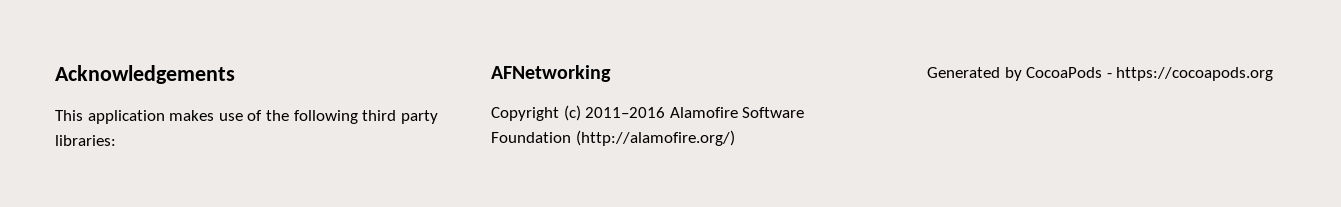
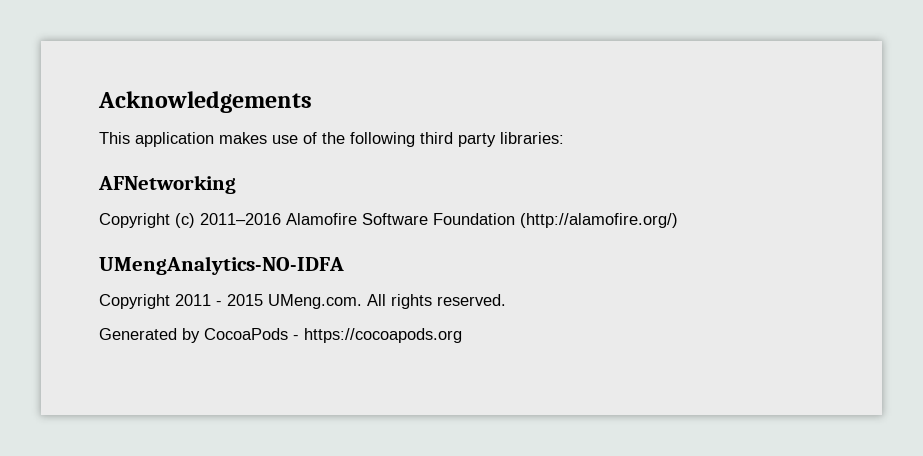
(735, 138) none -> [99,256,344,275] [99,294,506,309] // UMengAnalytics-NO-IDFA // Copyright 2011 - 2015 UMeng.com. All rights reserved.

